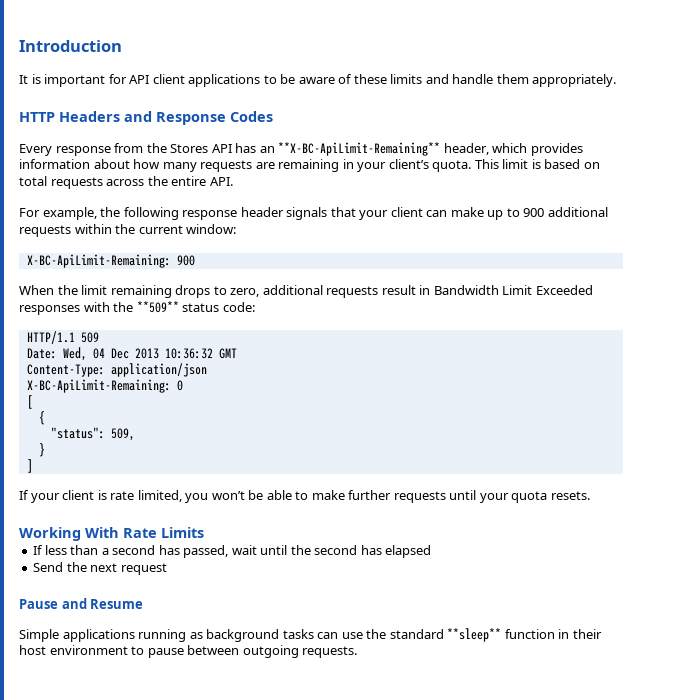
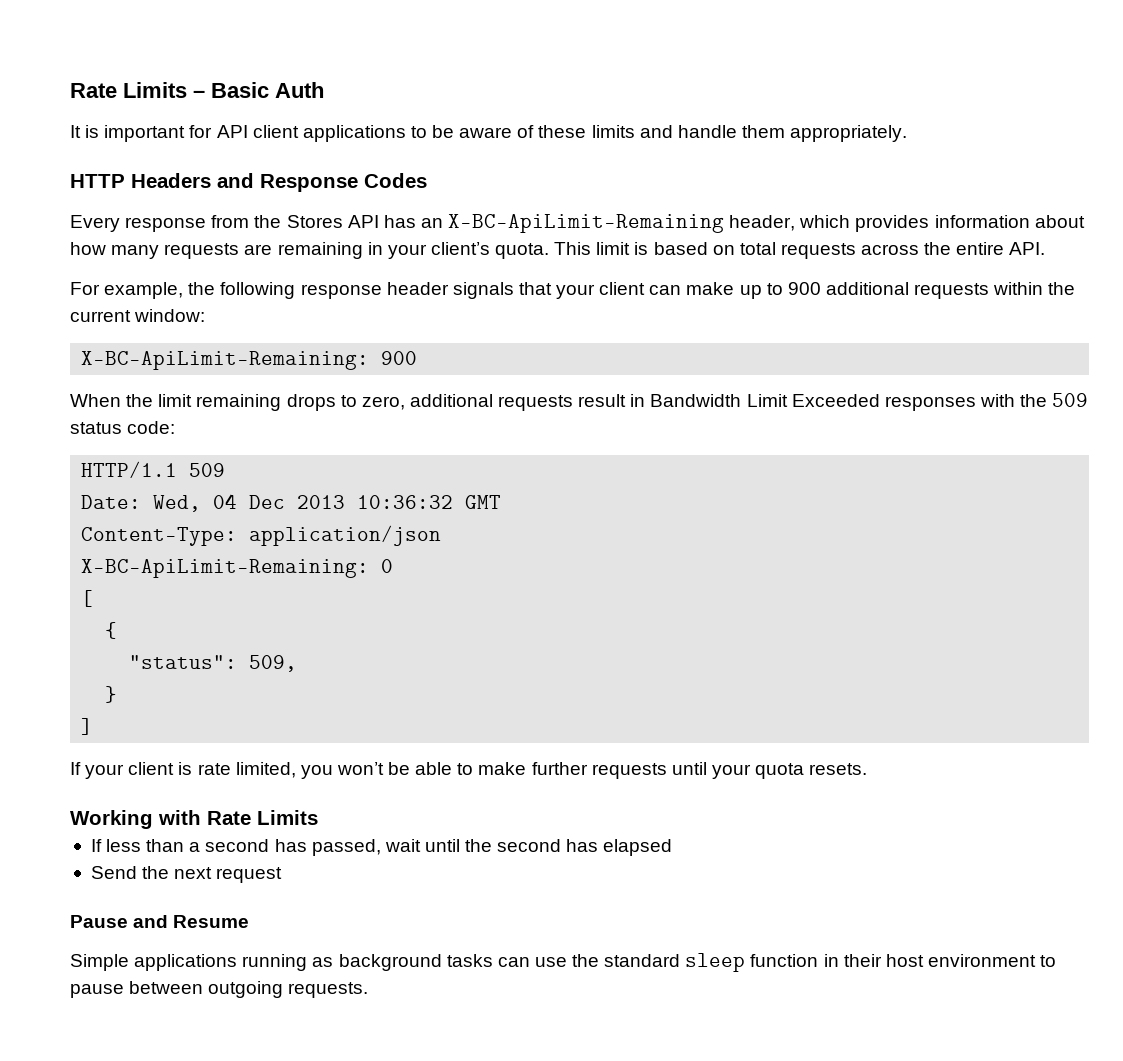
[19,40,122,52] Introduction -> [70,82,324,98] Rate Limits – Basic Auth
[278,142,441,156] **X-BC-ApiLimit-Remaining** -> [448,214,725,233] X-BC-ApiLimit-Remaining
[136,301,179,313] **509** -> [1052,393,1089,407] 509
[85,527,119,538] With -> [158,810,201,825] with
[447,628,502,642] **sleep** -> [685,953,746,972] sleep

